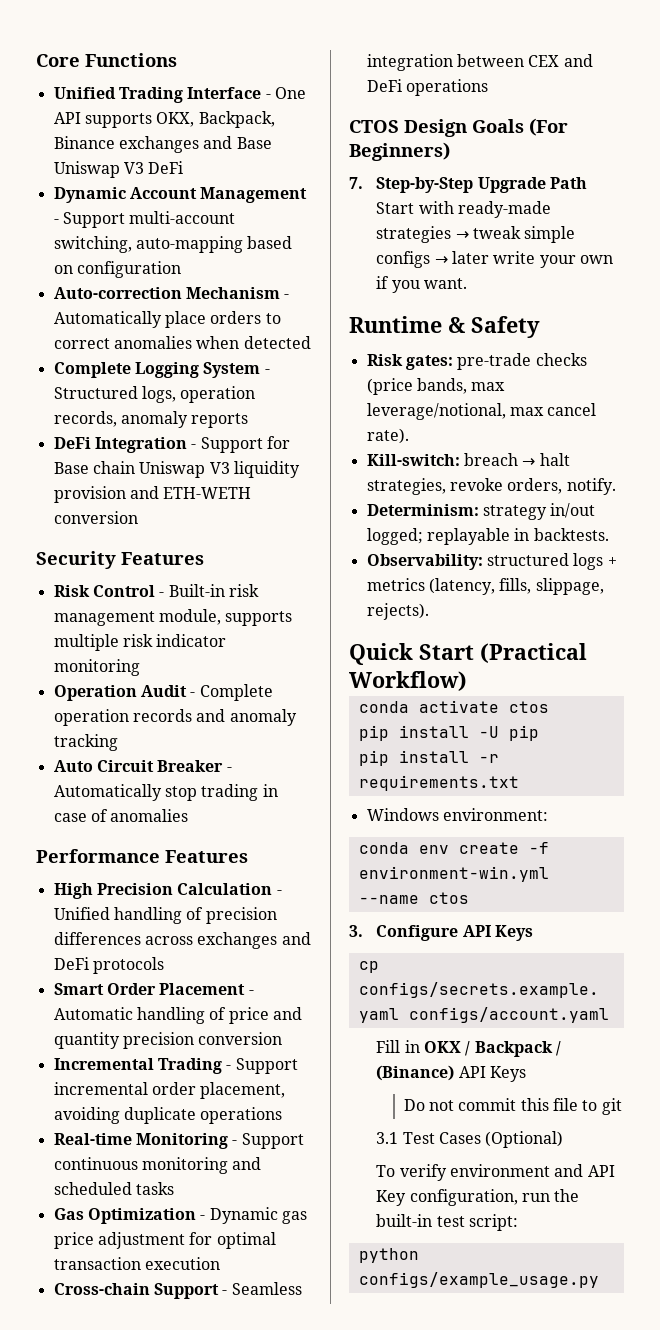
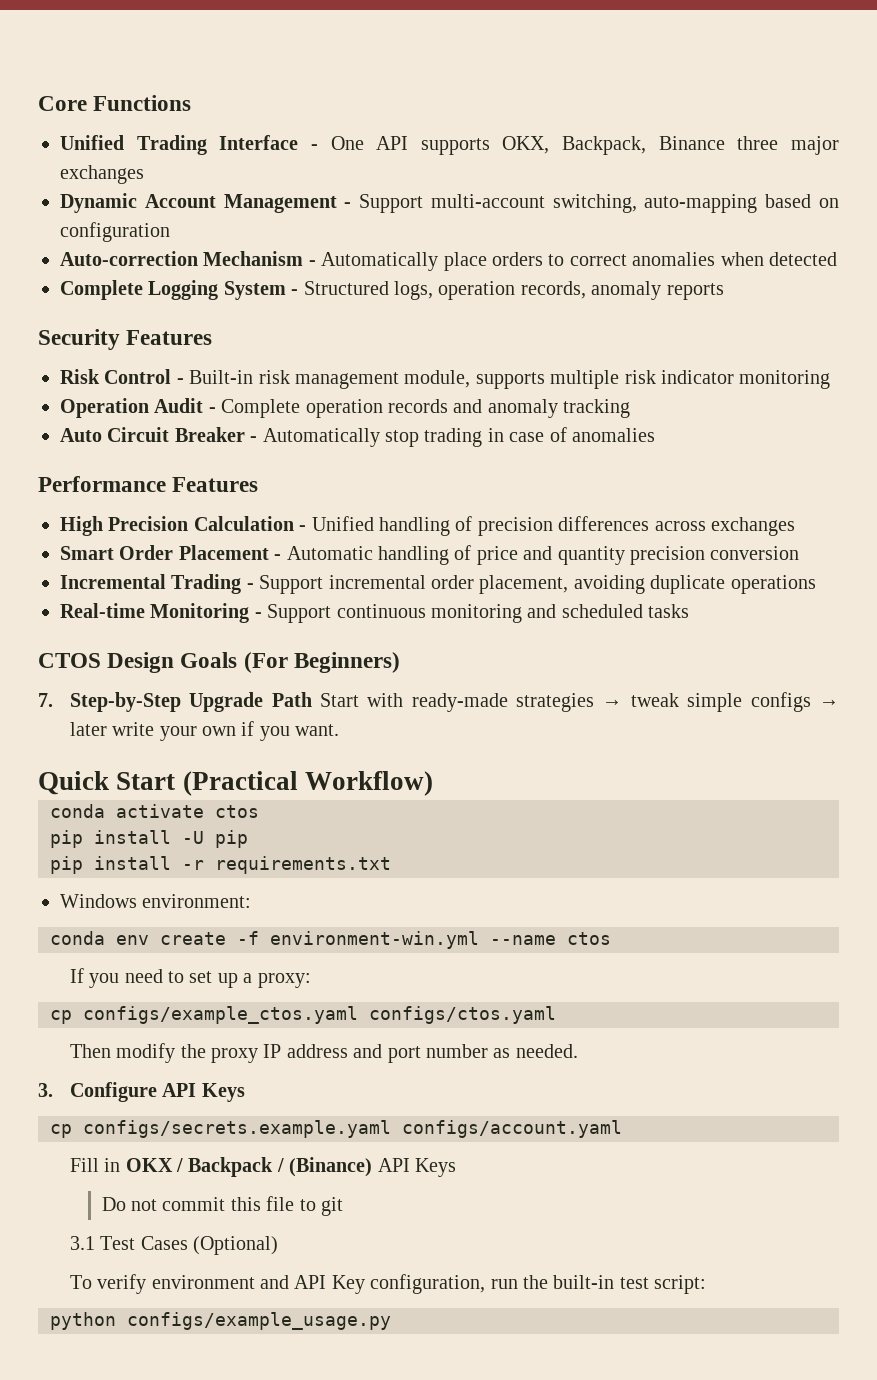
[118,136,272,153] [53,161,184,178] exchanges and Base Uniswap V3 DeFi -> [737,136,839,155] [60,165,144,184] three major exchanges
[53,436,290,453] [53,461,300,478] [53,486,252,503] [53,511,138,524] // DeFi Integration - Support for Base chain Uniswap V3 liquidity provision and ETH-WETH conversion -> (724, 291) none
[281,932,311,945] [53,957,164,974] and DeFi protocols -> (795, 526) none
[53,1207,307,1224] [53,1232,276,1249] [53,1257,220,1270] [53,1282,302,1299] [366,54,593,71] [366,79,488,96] // Gas Optimization - Dynamic gas price adjustment for optimal transaction execution // Cross-chain Support - Seamless integration between CEX and DeFi operations -> (690, 611) none
[349,316,540,338] [366,353,587,370] [366,378,506,395] [366,403,597,420] [366,428,409,444] [366,453,570,466] [366,478,616,495] [366,503,596,520] [366,528,609,545] [366,553,617,570] [366,578,604,595] [366,603,429,620] // Runtime & Safety // Risk gates: pre‑trade checks (price bands, max leverage/notional, max cancel rate). // Kill‑switch: breach → halt strategies, revoke orders, notify. // Determinism: strategy in/out logged; replayable in backtests. // Observability: structured logs + metrics (latency, fills, slippage, rejects). -> (340, 730) none
(469, 898) none -> [69,968,311,988] [50,1006,556,1024] [69,1043,578,1063] // If you need to set up a proxy: // cp configs/example_ctos.yaml configs/ctos.yaml // Then modify the proxy IP address and port number as needed.

